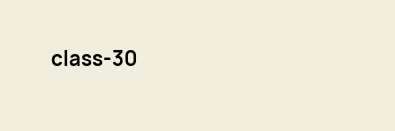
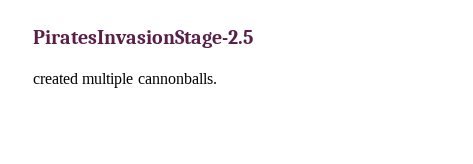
[51,50,137,66] class-30 -> [33,30,253,48] [33,73,217,88] PiratesInvasionStage-2.5 // created multiple cannonballs.

